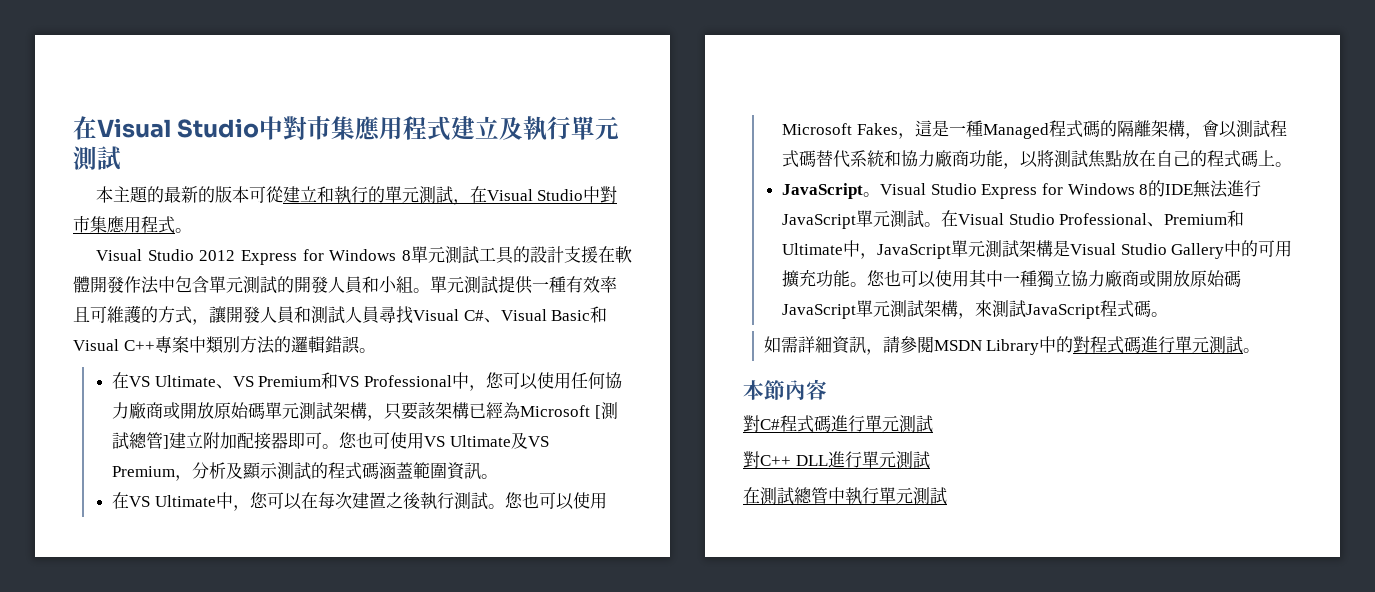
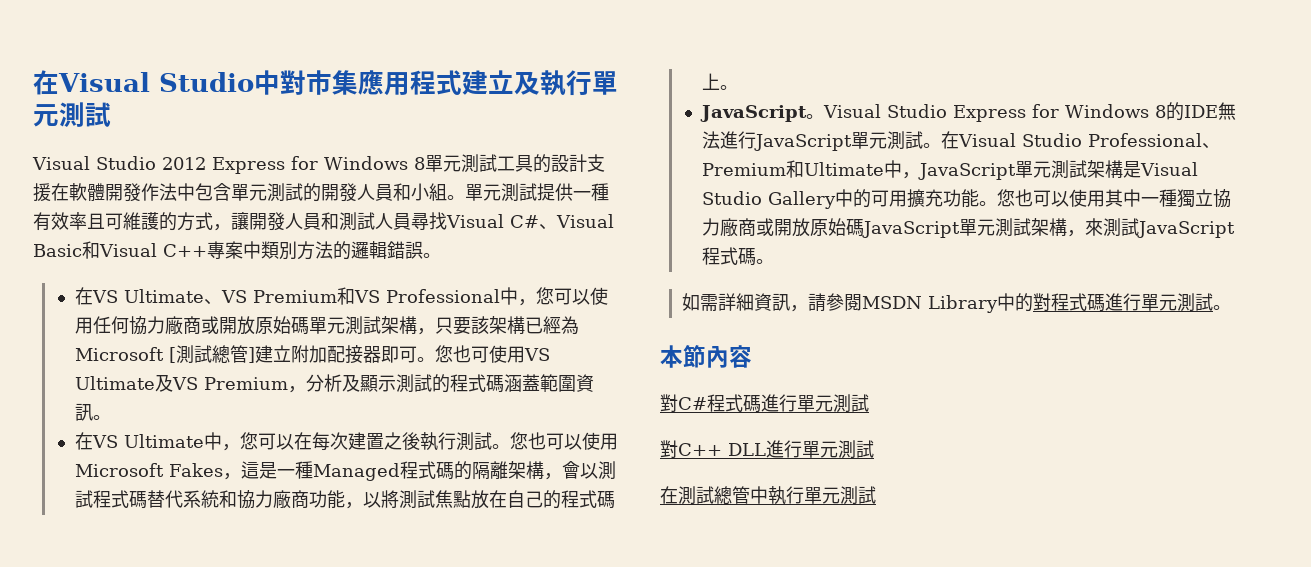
[95,186,618,205] [73,216,192,234] // 本主題的最新的版本可從建立和執行的單元測試，在Visual Studio中對市集應用程式。 -> (111, 114) none

